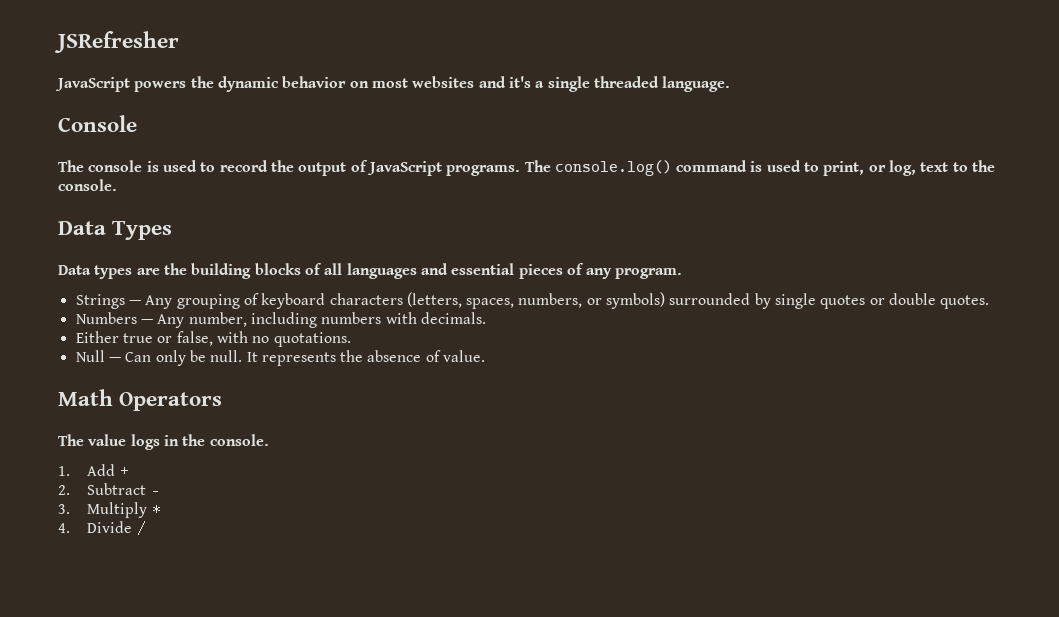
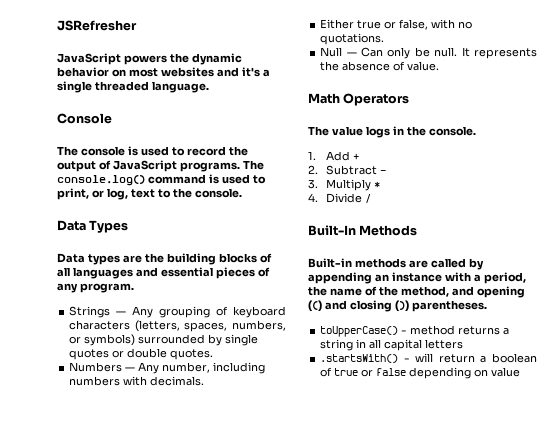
(146, 528) none -> [308,225,418,236] [308,258,484,270] [308,272,526,284] [308,286,525,298] [308,300,487,312] [320,325,510,337] [320,339,464,351] [320,353,537,363] [320,367,521,379] // Built-In Methods // Built-in methods are called by appending an instance with a period, the name of the method, and opening (() and closing ()) parentheses. // toUpperCase() - method returns a string in all capital letters // .startsWith() - will return a boolean of true or false depending on value

